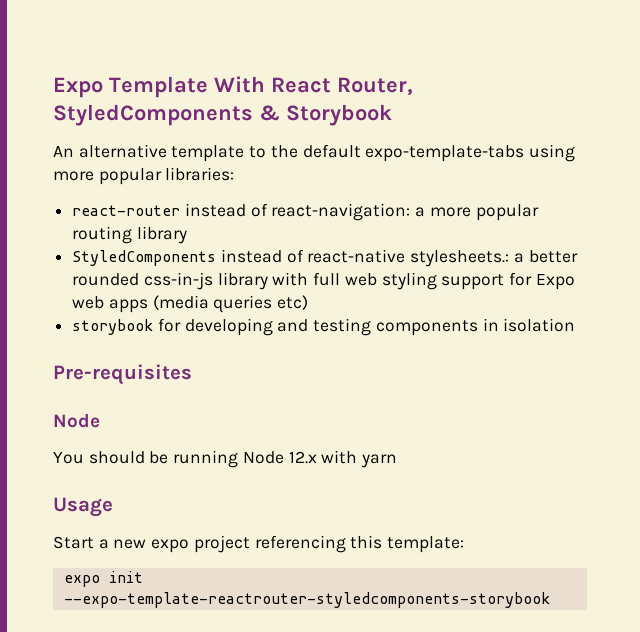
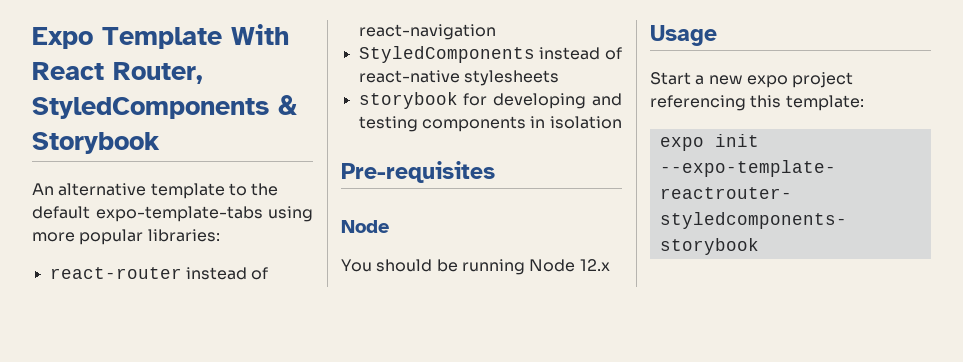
[271,203,539,221] [72,226,187,244] [72,249,578,267] [72,272,575,290] [72,295,309,313] react-navigation: a more popular routing library // StyledComponents instead of react-native stylesheets.: a better rounded css-in-js library with full web styling support for Expo web apps (media queries etc) -> [358,24,496,40] [358,46,622,63] [358,70,559,86] react-navigation // StyledComponents instead of react-native stylesheets
[321,450,398,468] with yarn -> (610, 265) none

